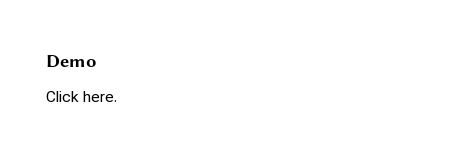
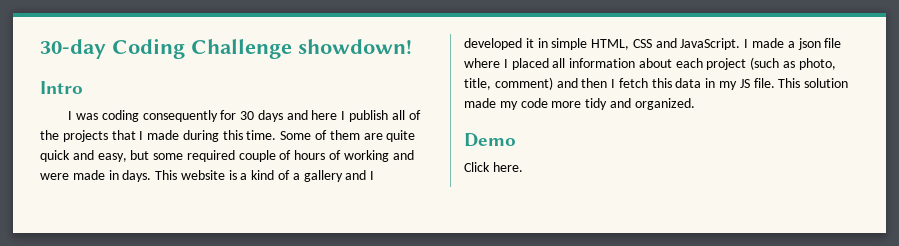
(46, 61) none -> [40,38,412,59] [40,81,83,94] [68,110,421,122] [40,130,416,142] [40,150,414,162] [40,170,375,182] [464,38,842,50] [464,57,836,70] [464,77,849,90] [464,98,695,110] 30-day Coding Challenge showdown! // Intro // I was coding consequently for 30 days and here I publish all of the projects that I made during this time. Some of them are quite quick and easy, but some required couple of hours of working and were made in days. This website is a kind of a gallery and I developed it in simple HTML, CSS and JavaScript. I made a json file where I placed all information about each project (such as photo, title, comment) and then I fetch this data in my JS file. This solution made my code more tidy and organized. //

